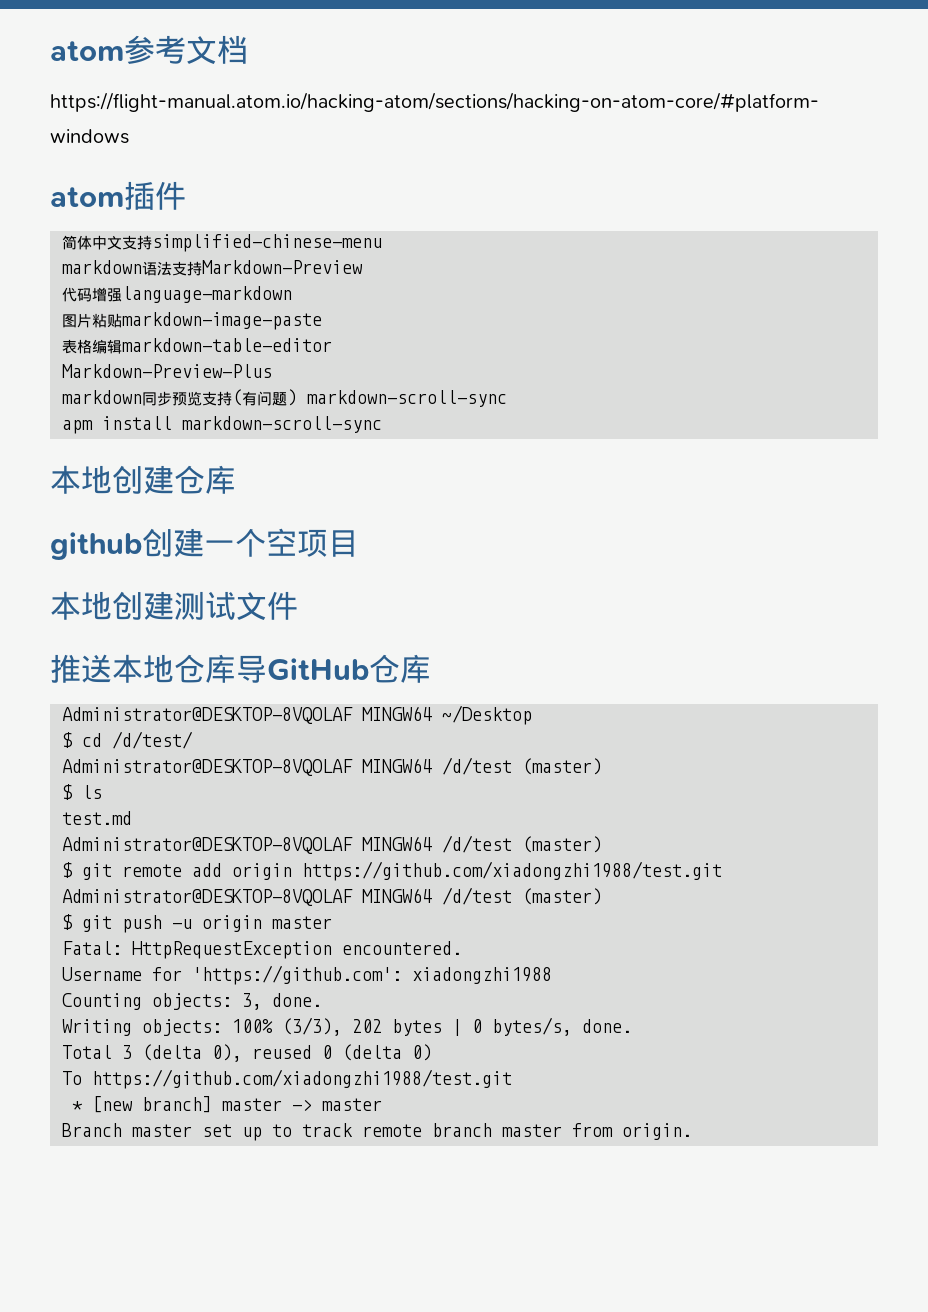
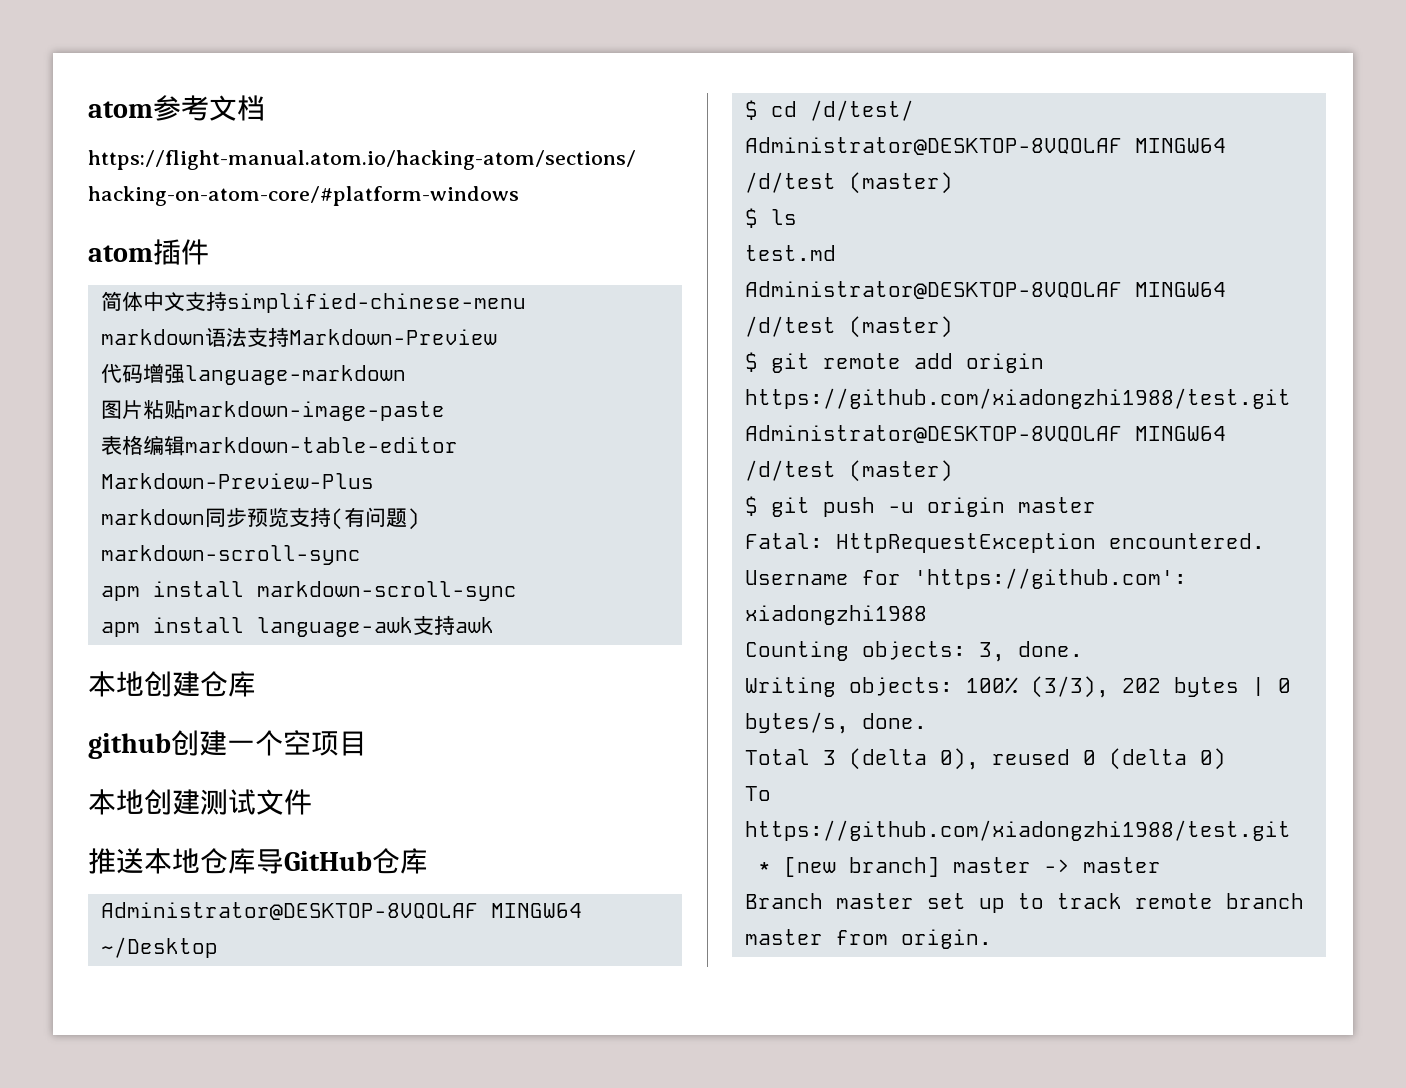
(382, 424) none -> [100,615,494,637] // apm install language-awk支持awk

